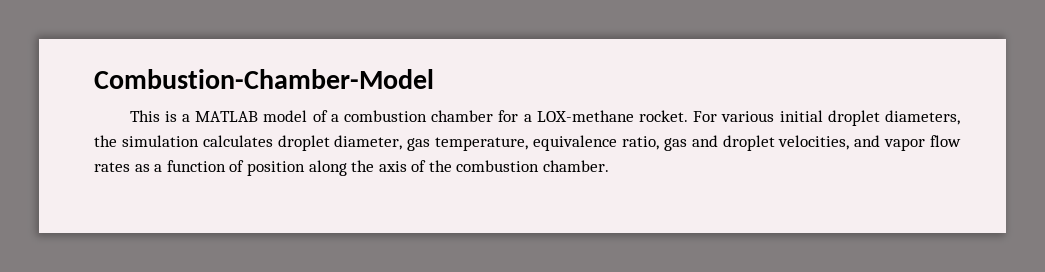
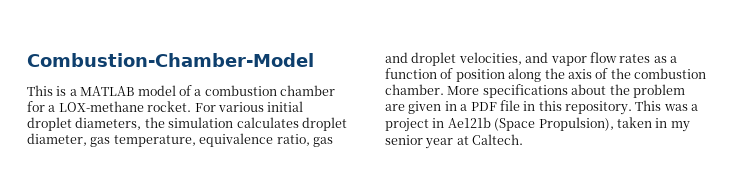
(610, 166) none -> [447,84,685,98] [385,100,699,115] [385,117,690,132] [385,134,524,149] More specifications about the problem are given in a PDF file in this repository. This was a project in Ae121b (Space Propulsion), taken in my senior year at Caltech.

